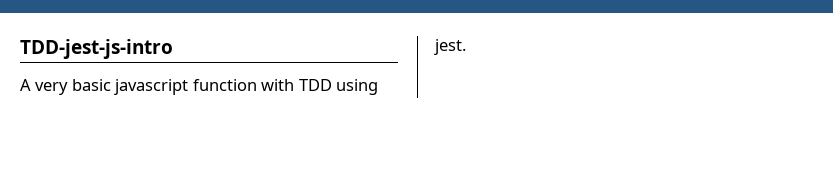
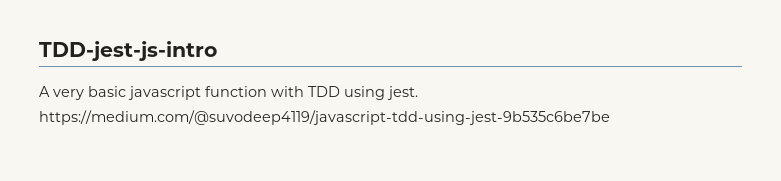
(466, 47) none -> [39,110,610,125] https://medium.com/@suvodeep4119/javascript-tdd-using-jest-9b535c6be7be

